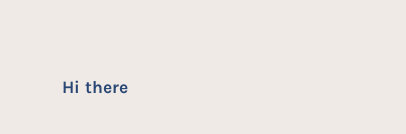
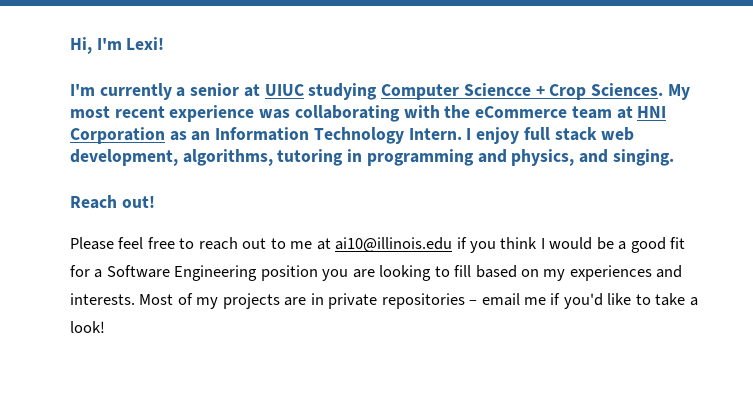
[62,80,128,94] Hi there -> [70,37,165,54] [70,83,690,100] [70,105,667,122] [70,127,635,144] [70,149,674,166] [70,195,155,209] [70,237,686,253] [70,265,683,281] [70,293,698,309] [70,321,105,333] Hi, I'm Lexi! // I'm currently a senior at UIUC studying Computer Sciencce + Crop Sciences. My most recent experience was collaborating with the eCommerce team at HNI Corporation as an Information Technology Intern. I enjoy full stack web development, algorithms, tutoring in programming and physics, and singing. // Reach out! // Please feel free to reach out to me at ai10@illinois.edu if you think I would be a good fit for a Software Engineering position you are looking to fill based on my experiences and interests. Most of my projects are in private repositories – email me if you'd like to take a look!

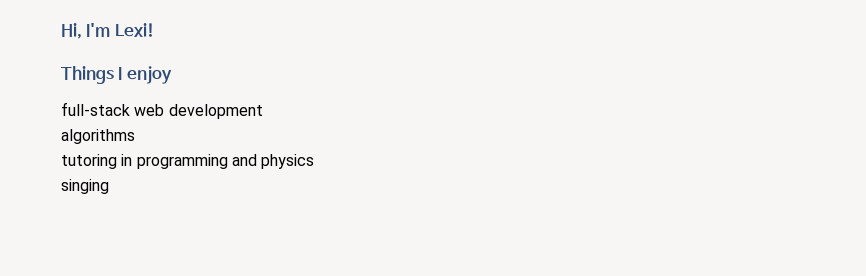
[70,83,690,100] [70,105,667,122] [70,127,635,144] [70,149,674,166] [70,195,155,209] [70,237,686,253] [70,265,683,281] [70,293,698,309] [70,321,105,333] I'm currently a senior at UIUC studying Computer Sciencce + Crop Sciences. My most recent experience was collaborating with the eCommerce team at HNI Corporation as an Information Technology Intern. I enjoy full stack web development, algorithms, tutoring in programming and physics, and singing. // Reach out! // Please feel free to reach out to me at ai10@illinois.edu if you think I would be a good fit for a Software Engineering position you are looking to fill based on my experiences and interests. Most of my projects are in private repositories – email me if you'd like to take a look! -> [61,66,172,84] [61,102,263,119] [61,129,135,144] [61,154,315,169] [61,179,109,194] Things I enjoy // full-stack web development // algorithms // tutoring in programming and physics // singing

